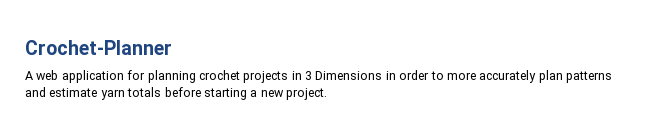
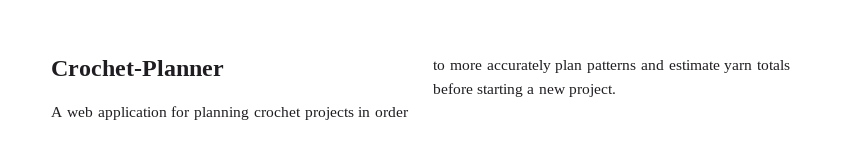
[305,71,396,80] 3 Dimensions in -> (371, 112) none

